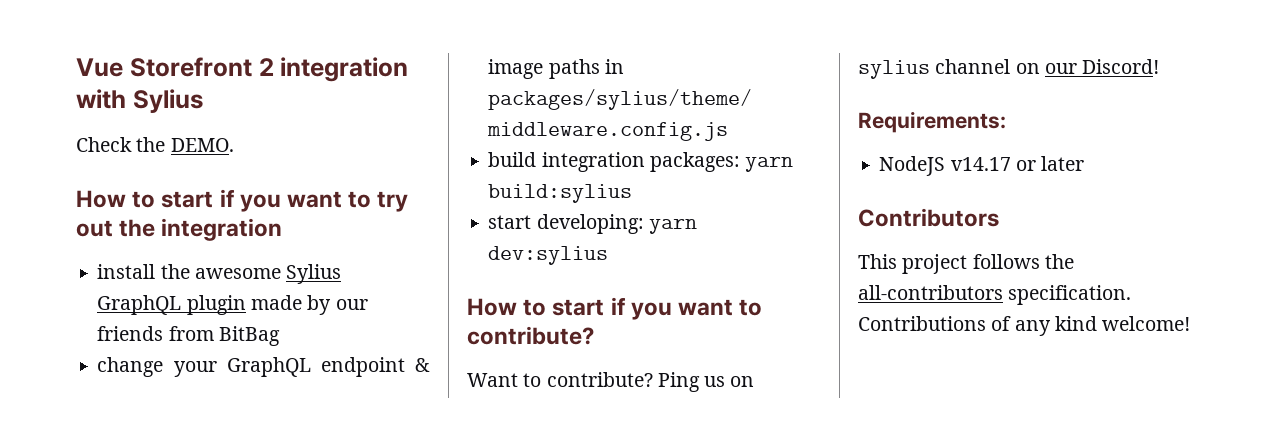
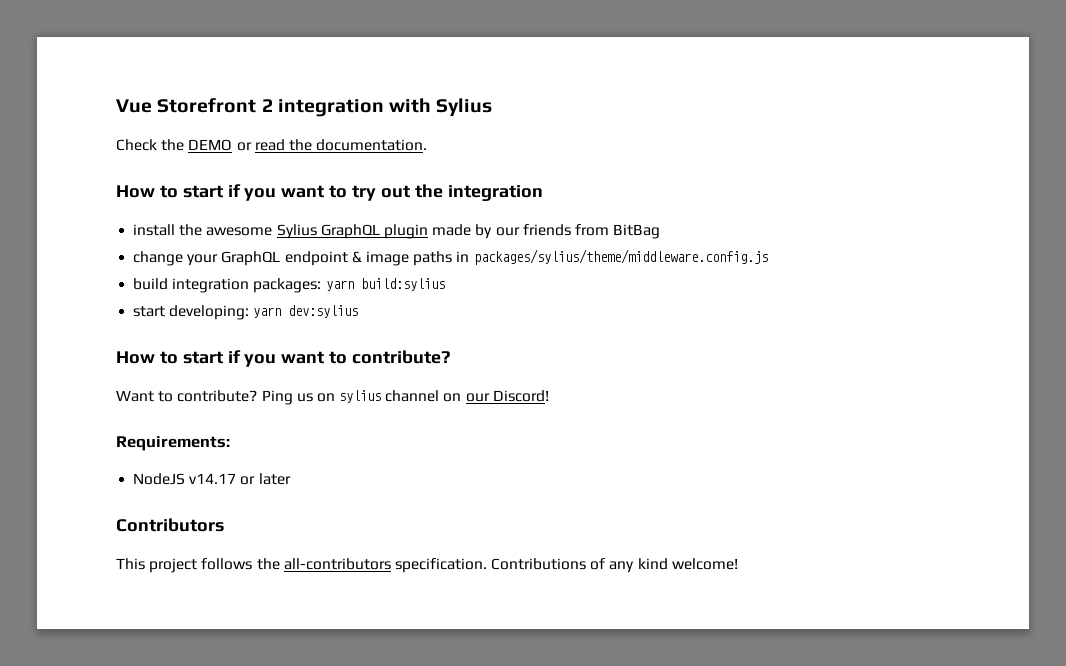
[170,138,234,152] DEMO. -> [188,139,428,151] DEMO or read the documentation.

